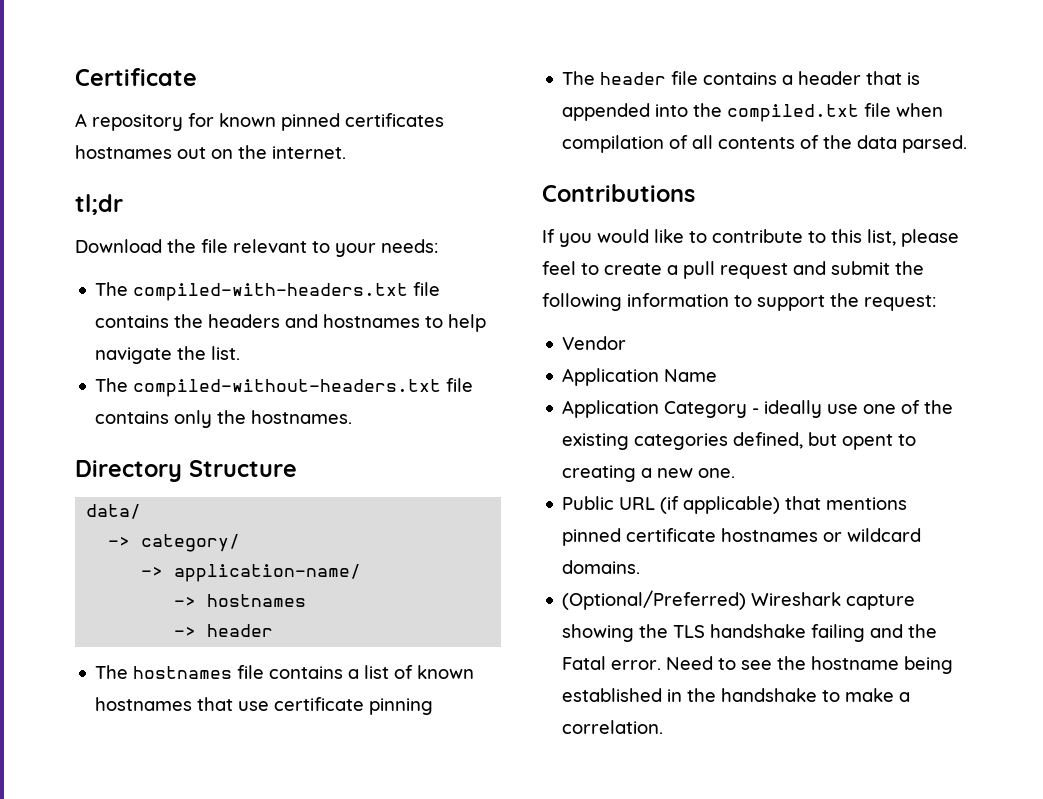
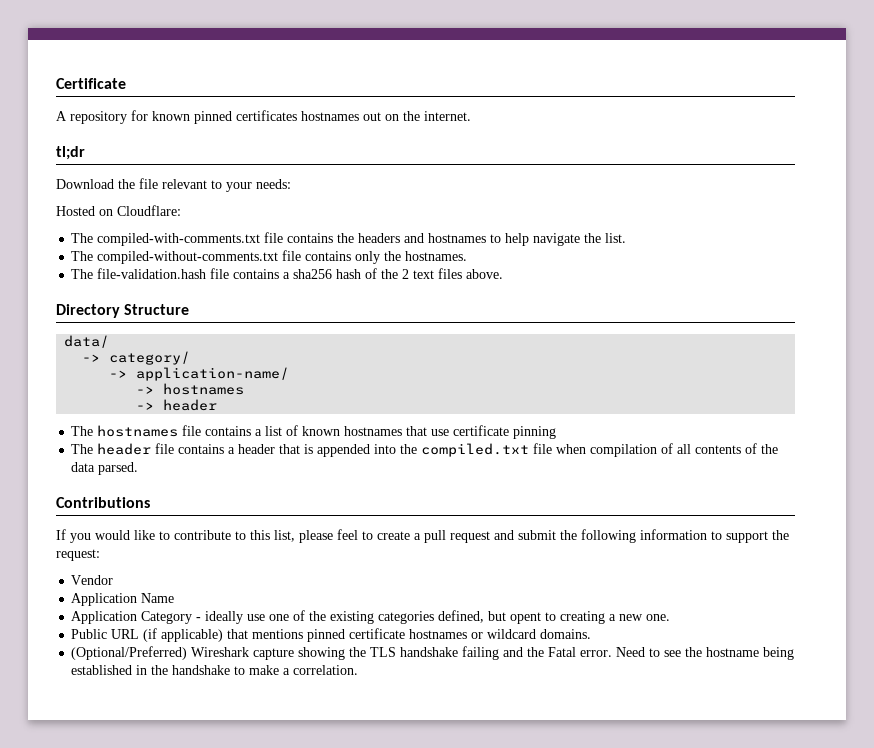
[95,282,409,301] // The compiled-with-headers.txt -> [56,205,181,216] [71,233,261,246] // Hosted on Cloudflare: // The compiled-with-comments.txt
[133,379,442,397] compiled-without-headers.txt -> [97,251,279,264] compiled-without-comments.txt
(353, 417) none -> [71,268,504,279] // The file-validation.hash file contains a sha256 hash of the 2 text files above.

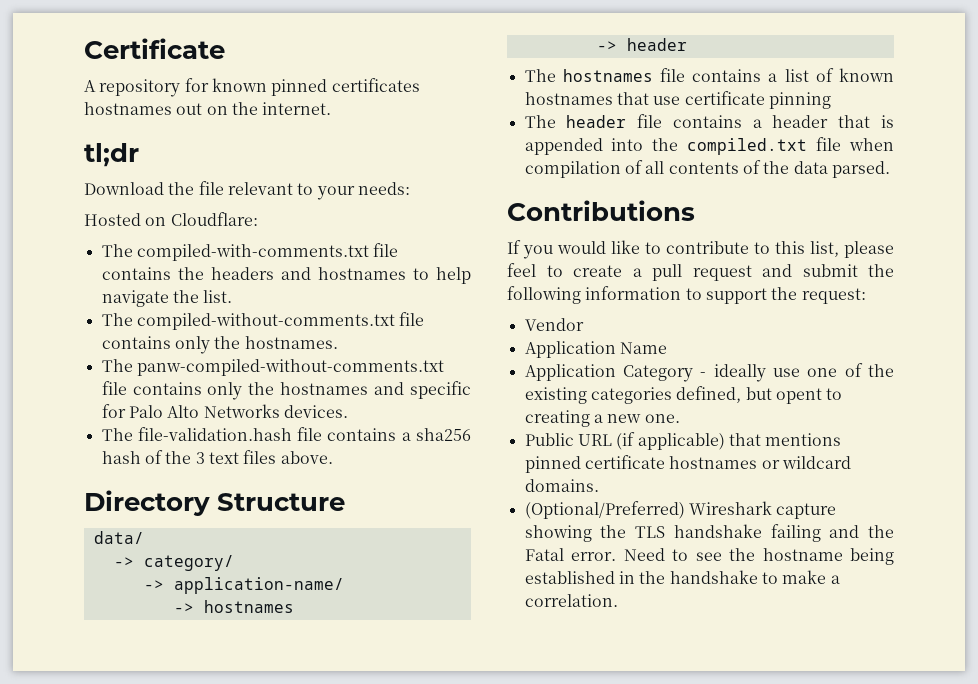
(468, 256) none -> [101,359,444,376] [101,381,471,400] [101,404,348,418] // The panw-compiled-without-comments.txt file contains only the hostnames and specific for Palo Alto Networks devices.
[402,269,410,279] 2 -> [195,452,205,464] 3

